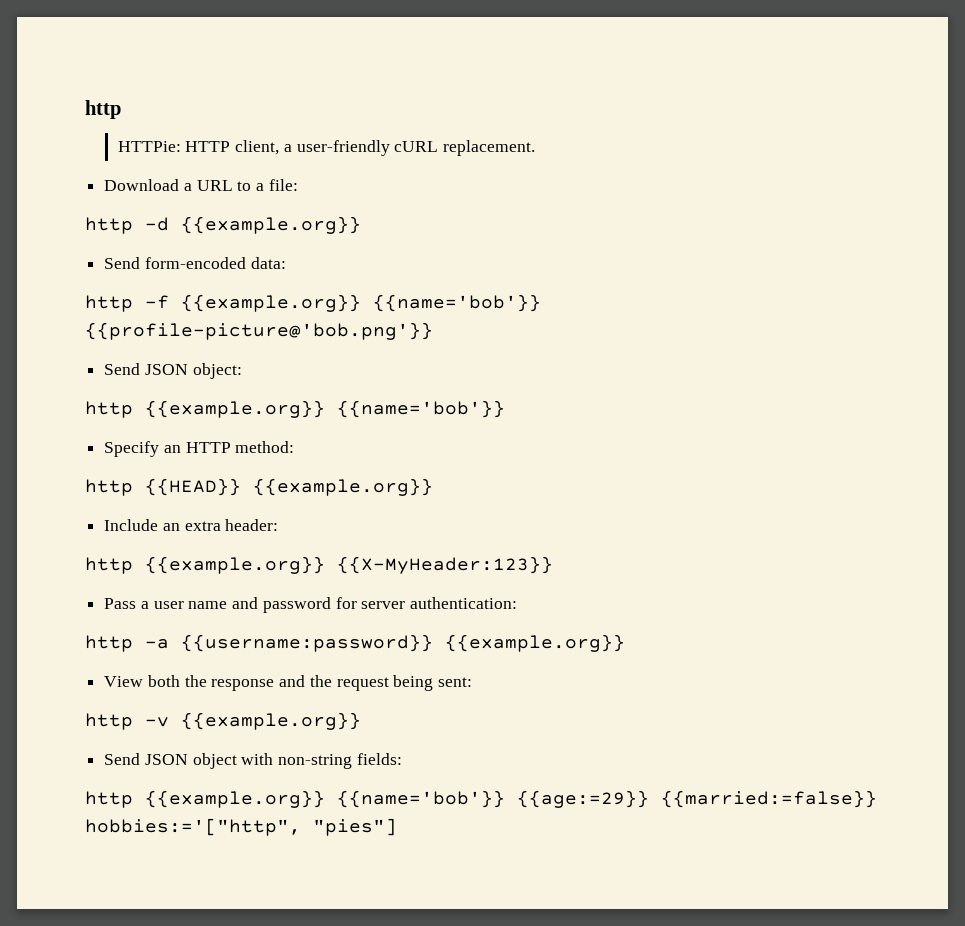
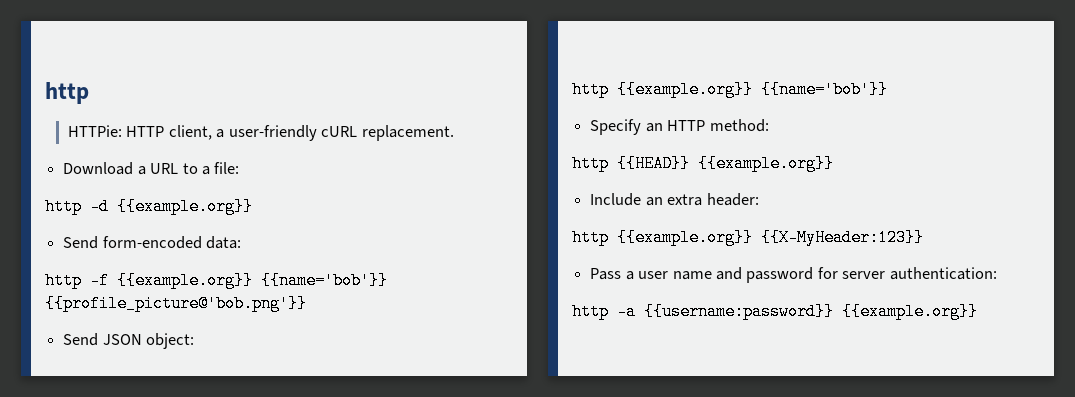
[85,322,433,340] {{profile-picture@'bob.png'}} -> [45,295,307,312] {{profile_picture@'bob.png'}}
[104,675,473,691] [85,712,361,730] [104,753,402,769] [85,790,877,808] [85,818,397,836] // View both the response and the request being sent: // http -v {{example.org}} // Send JSON object with non-string fields: // http {{example.org}} {{name='bob'}} {{age:=29}} {{married:=false}} hobbies:='["http", "pies"] -> (978, 311) none

